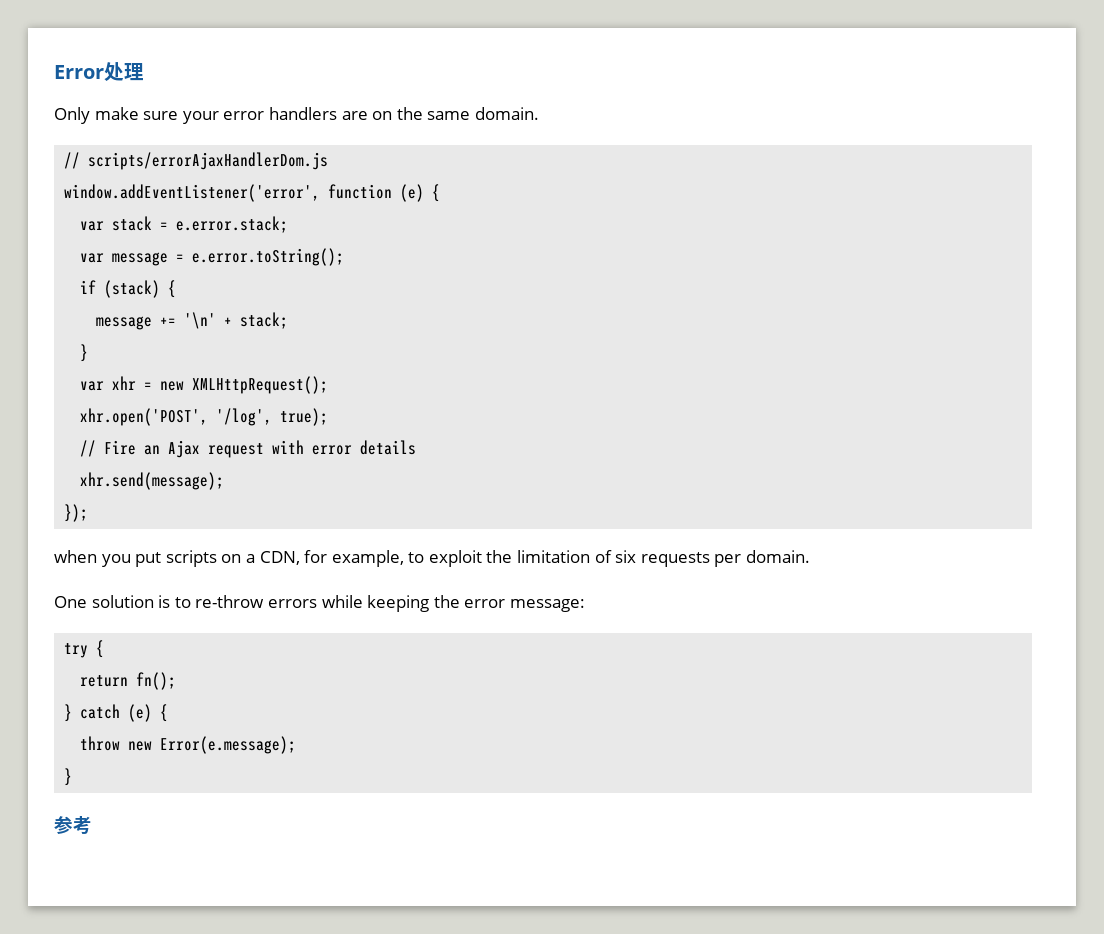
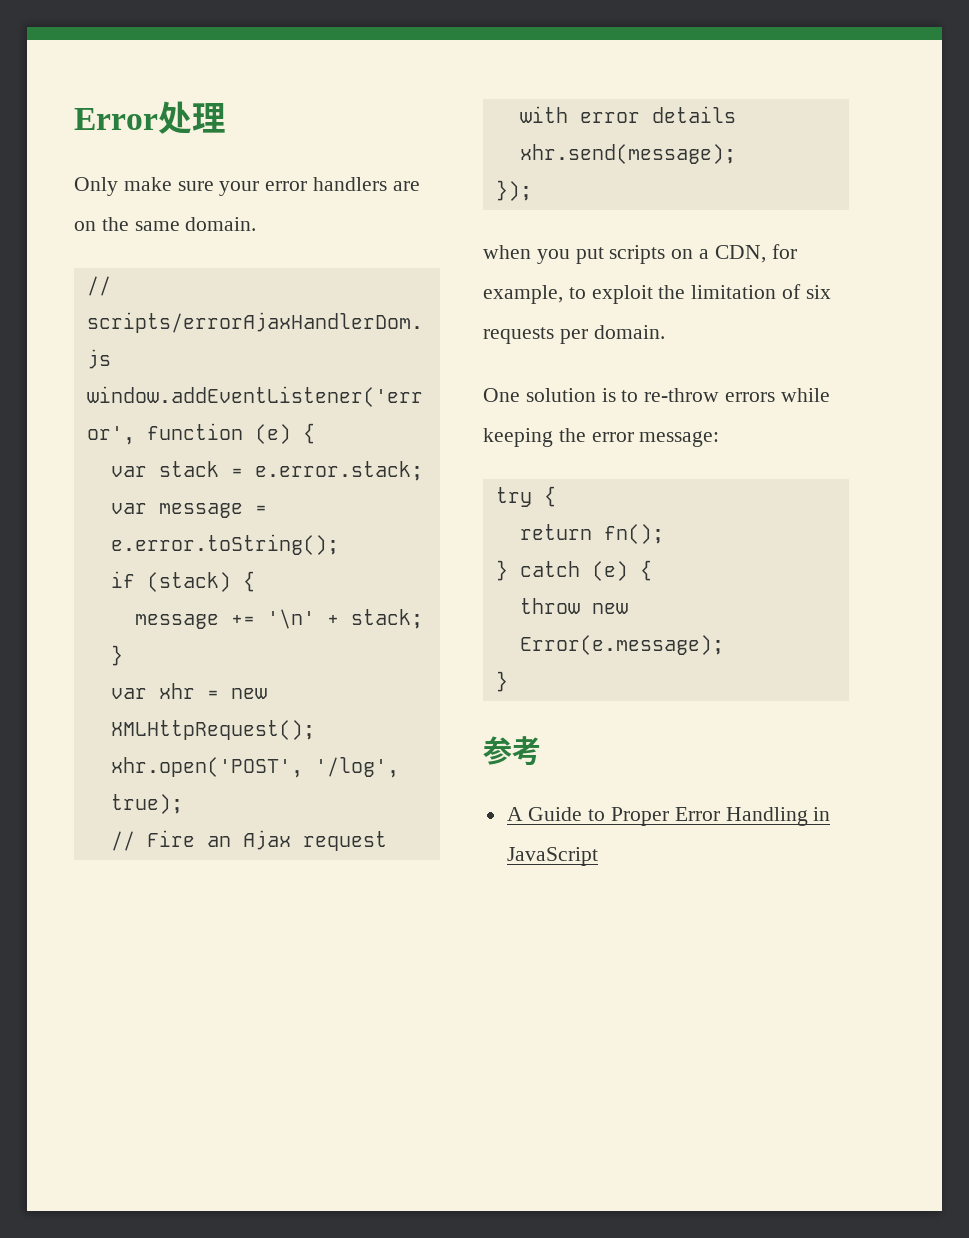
(92, 825) none -> [506,807,831,826] [506,847,598,866] // A Guide to Proper Error Handling in JavaScript

